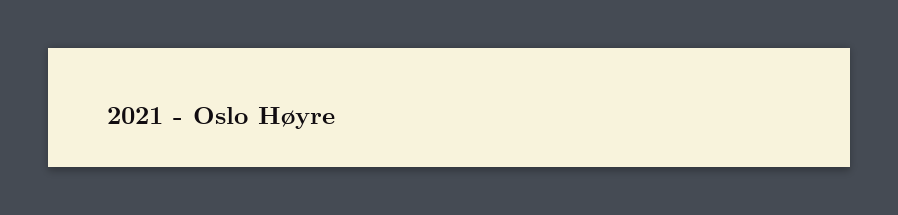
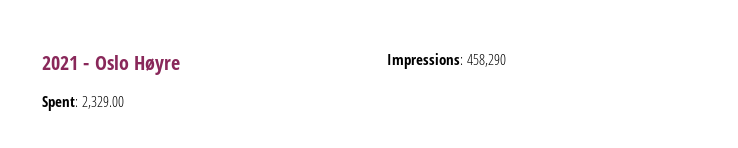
(335, 118) none -> [42,96,125,111] [387,53,507,69] // Spent: 2,329.00 // Impressions: 458,290

